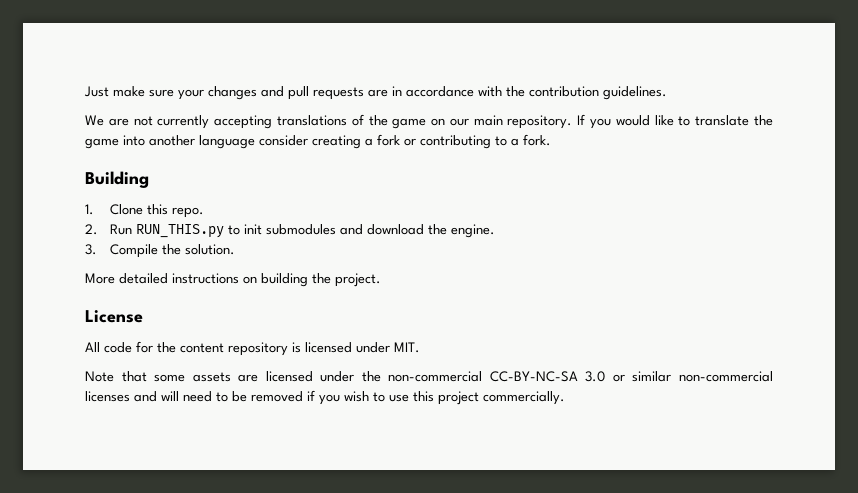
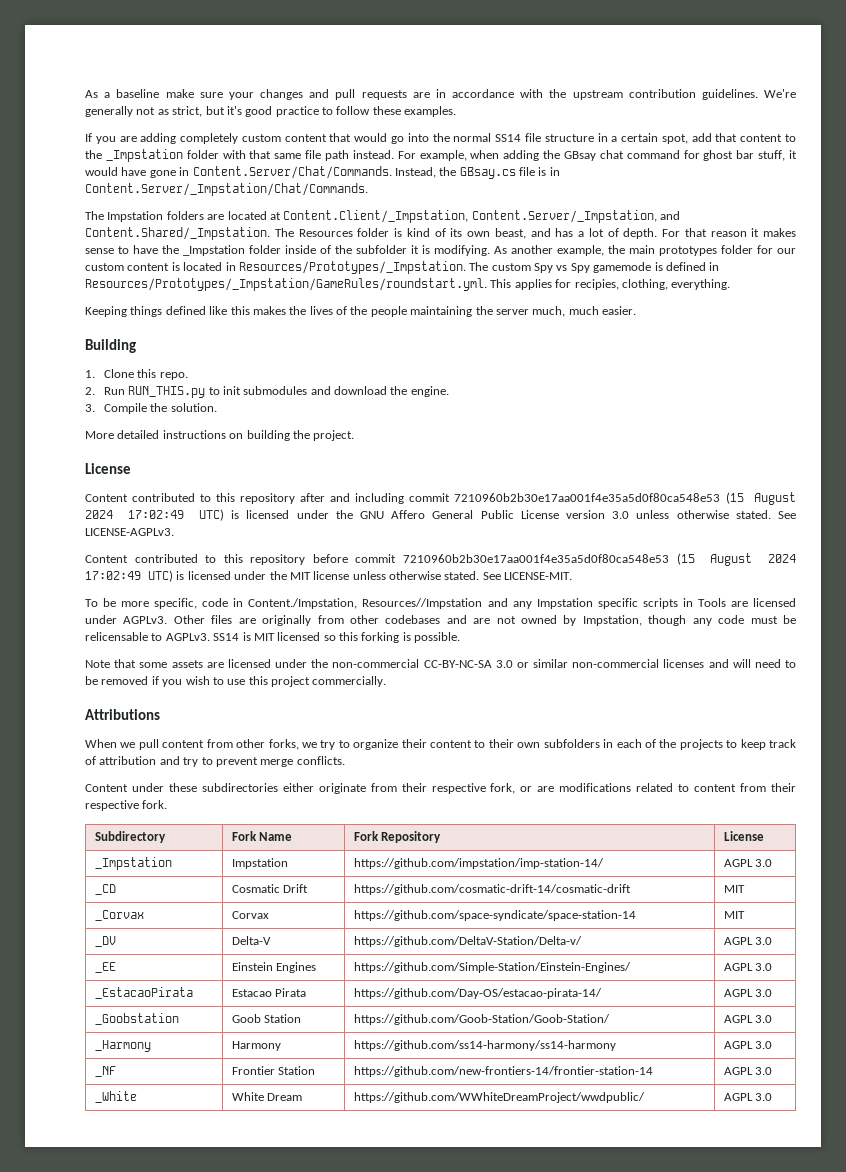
[84,86,109,97] Just -> [85,89,160,98] As a baseline
(525, 91) none -> [572,90,623,100] upstream
[85,114,773,129] [85,134,551,149] // We are not currently accepting translations of the game on our main repository. If you would like to translate the game into another language consider creating a fork or contributing to a fork. -> [764,89,796,98] [85,106,457,117] [85,133,796,144] [85,149,797,162] [85,166,560,179] [85,183,368,196] [85,210,680,223] [85,227,796,240] [85,245,796,256] [85,261,720,274] [85,278,731,291] [85,306,636,317] We're generally not as strict, but it's good practice to follow these examples. // If you are adding completely custom content that would go into the normal SS14 file structure in a certain spot, add that content to the _Impstation folder with that same file path instead. For example, when adding the GBsay chat command for ghost bar stuff, it would have gone in Content.Server/Chat/Commands. Instead, the GBsay.cs file is in Content.Server/_Impstation/Chat/Commands. // The Impstation folders are located at Content.Client/_Impstation, Content.Server/_Impstation, and Content.Shared/_Impstation. The Resources folder is kind of its own beast, and has a lot of depth. For that reason it makes sense to have the _Impstation folder inside of the subfolder it is modifying. As another example, the main prototypes folder for our custom content is located in Resources/Prototypes/_Impstation. The custom Spy vs Spy gamemode is defined in Resources/Prototypes/_Impstation/GameRules/roundstart.yml. This applies for recipies, clothing, everything. // Keeping things defined like this makes the lives of the people maintaining the server much, much easier.
[85,341,420,356] All code for the content repository is licensed under MIT. -> [85,492,796,505] [85,509,796,521] [85,528,174,536] [85,553,797,566] [85,570,573,582] [85,598,796,609] [85,615,797,626] [85,632,461,643] Content contributed to this repository after and including commit 7210960b2b30e17aa001f4e35a5d0f80ca548e53 (15 August 2024 17:02:49 UTC) is licensed under the GNU Affero General Public License version 3.0 unless otherwise stated. See LICENSE-AGPLv3. // Content contributed to this repository before commit 7210960b2b30e17aa001f4e35a5d0f80ca548e53 (15 August 2024 17:02:49 UTC) is licensed under the MIT license unless otherwise stated. See LICENSE-MIT. // To be more specific, code in Content./Impstation, Resources//Impstation and any Impstation specific scripts in Tools are licensed under AGPLv3. Other files are originally from other codebases and are not owned by Impstation, though any code must be relicensable to AGPLv3. SS14 is MIT licensed so this forking is possible.
(565, 398) none -> [85,709,160,720] [85,739,796,750] [85,756,345,767] [85,783,797,794] [85,800,168,811] [94,831,166,843] [231,831,293,841] [353,831,442,843] [723,831,764,841] [94,857,172,870] [231,858,288,869] [353,858,604,869] [723,859,773,867] [94,884,116,895] [231,884,309,893] [353,884,631,895] [723,885,745,893] [94,910,144,921] [231,911,269,919] [353,910,636,921] [723,911,745,919] [94,936,116,947] [231,936,271,945] [353,936,582,947] [723,937,773,945] [94,962,116,973] [231,962,317,973] [353,962,631,973] [723,963,773,971] [94,987,193,999] [231,988,307,997] [353,988,602,999] [723,989,773,997] [94,1013,179,1025] [231,1014,302,1023] [353,1014,610,1025] [723,1015,773,1023] [94,1040,151,1052] [231,1041,281,1051] [353,1040,616,1051] [723,1041,773,1049] [94,1066,116,1077] [231,1066,316,1075] [353,1066,653,1077] [723,1067,773,1075] [94,1091,137,1103] [231,1092,303,1101] [353,1092,645,1103] [723,1093,773,1101] // Attributions // When we pull content from other forks, we try to organize their content to their own subfolders in each of the projects to keep track of attribution and try to prevent merge conflicts. // Content under these subdirectories either originate from their respective fork, or are modifications related to content from their respective fork. // Subdirectory | Fork Name | Fork Repository | License // _Impstation | Impstation | https://github.com/impstation/imp-station-14/ | AGPL 3.0 // _CD | Cosmatic Drift | https://github.com/cosmatic-drift-14/cosmatic-drift | MIT // _Corvax | Corvax | https://github.com/space-syndicate/space-station-14 | MIT // _DV | Delta-V | https://github.com/DeltaV-Station/Delta-v/ | AGPL 3.0 // _EE | Einstein Engines | https://github.com/Simple-Station/Einstein-Engines/ | AGPL 3.0 // _EstacaoPirata | Estacao Pirata | https://github.com/Day-OS/estacao-pirata-14/ | AGPL 3.0 // _Goobstation | Goob Station | https://github.com/Goob-Station/Goob-Station/ | AGPL 3.0 // _Harmony | Harmony | https://github.com/ss14-harmony/ss14-harmony | AGPL 3.0 // _NF | Frontier Station | https://github.com/new-frontiers-14/frontier-station-14 | AGPL 3.0 // _White | White Dream | https://github.com/WWhiteDreamProject/wwdpublic/ | AGPL 3.0

